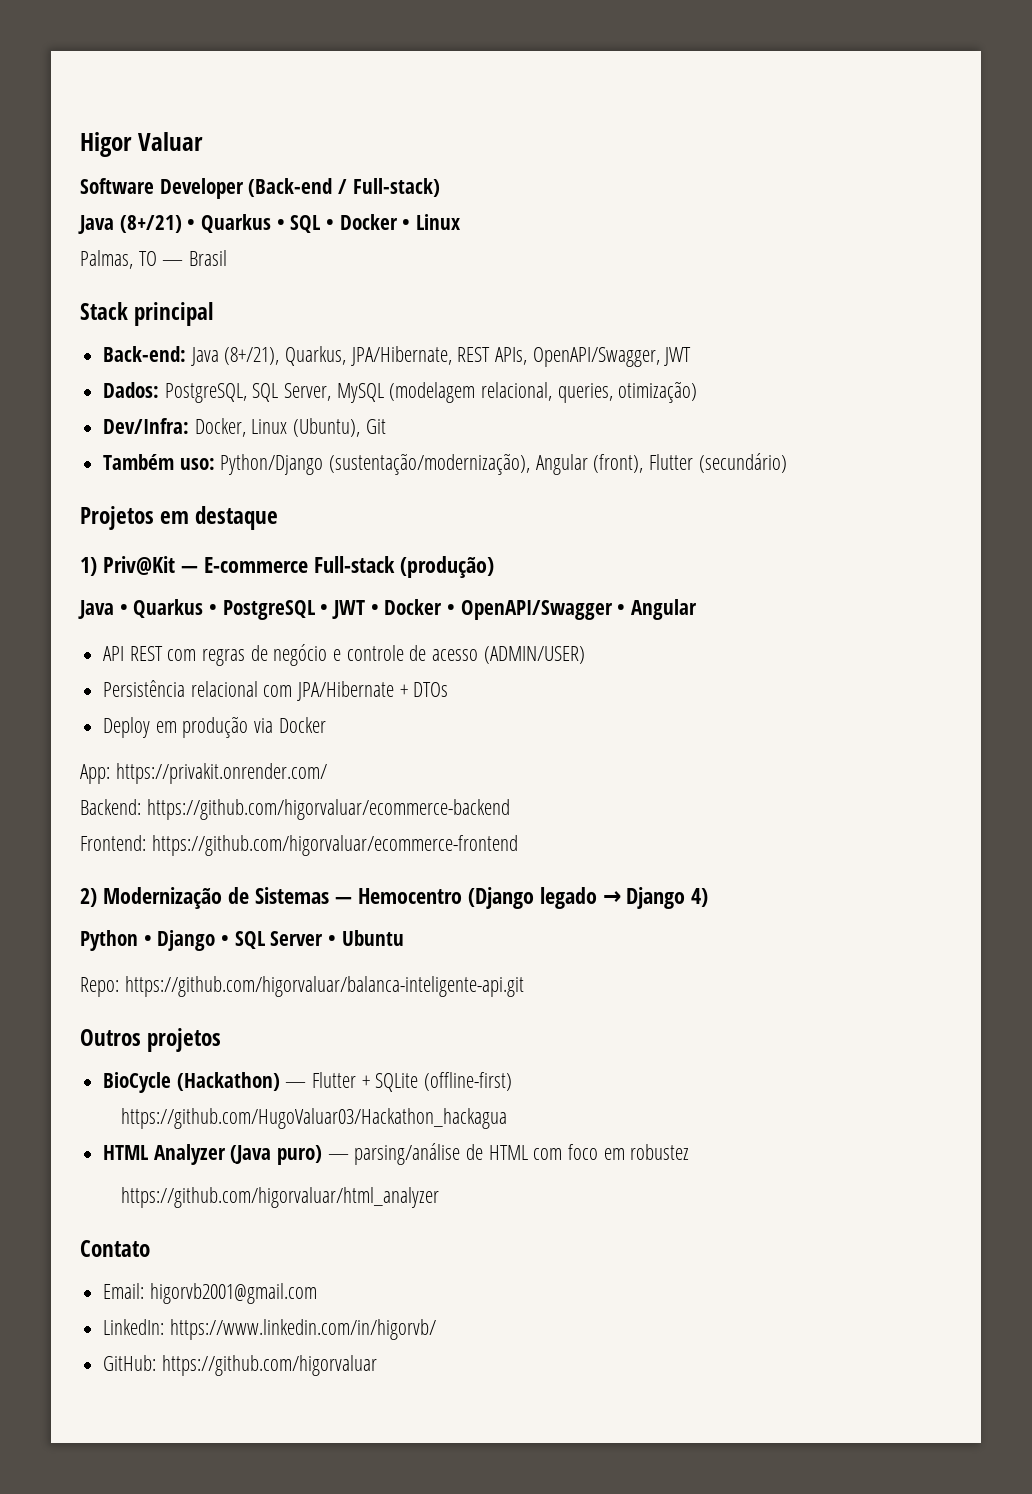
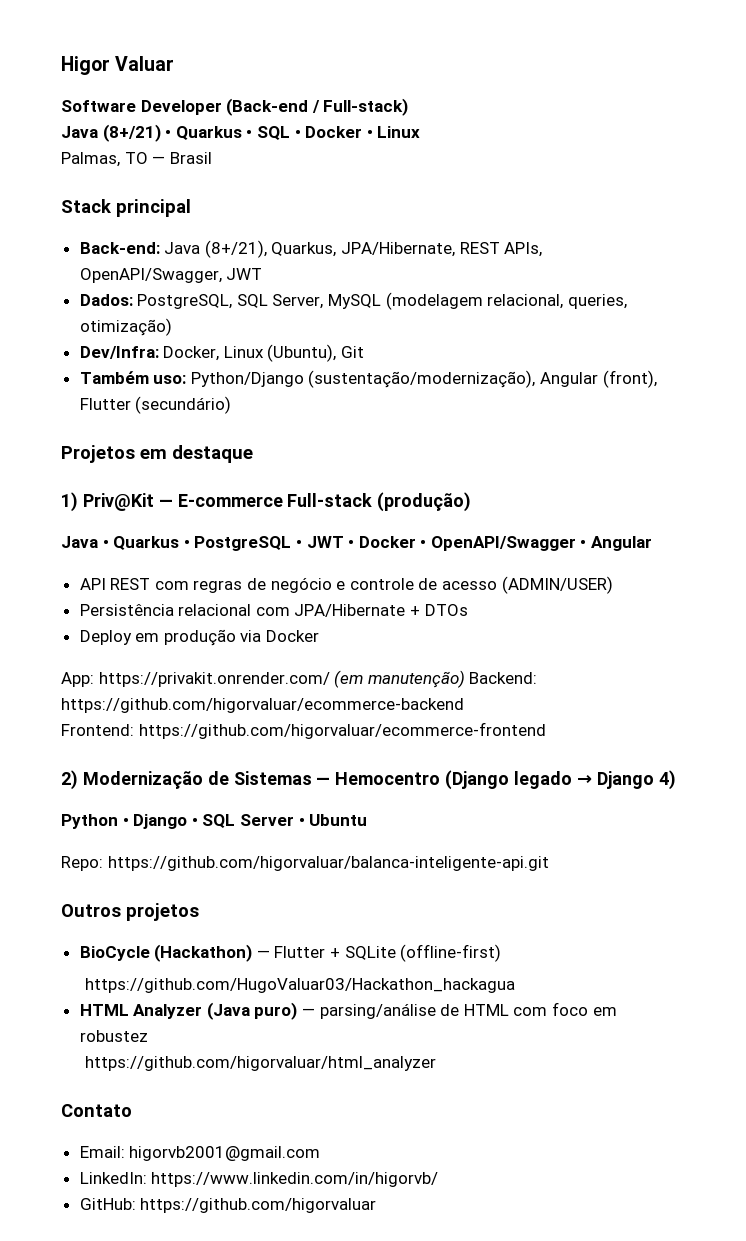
(327, 773) // -> [334,670,465,688] (em manutenção)

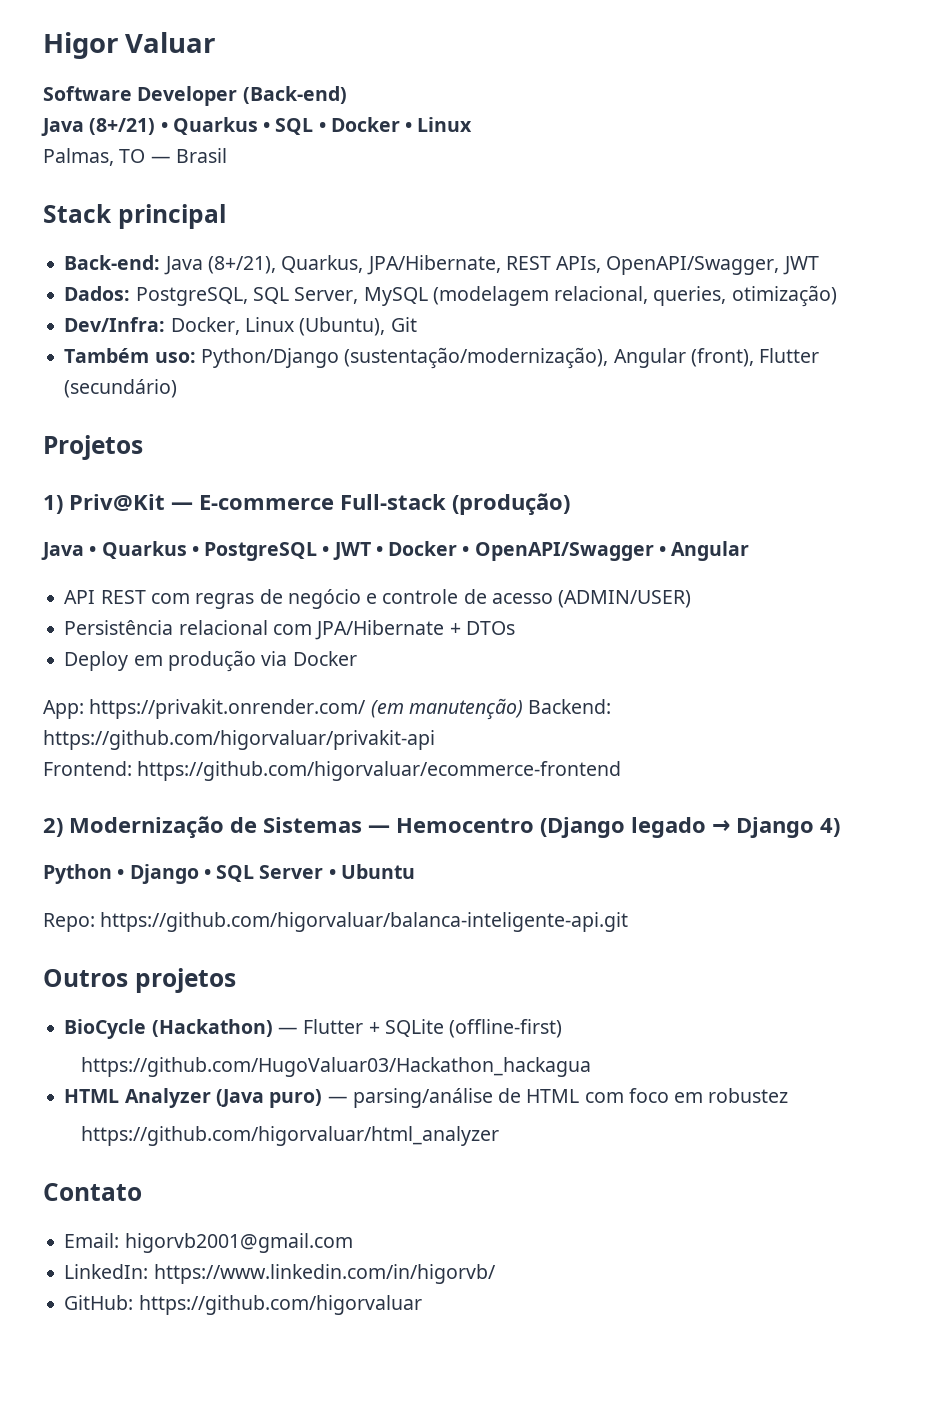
[226,98,409,116] (Back-end / Full-stack) -> [242,86,347,104] (Back-end)
[140,445,253,463] em destaque -> (143, 447) none
[61,698,464,713] https://github.com/higorvaluar/ecommerce-backend -> [43,730,435,750] https://github.com/higorvaluar/privakit-api

